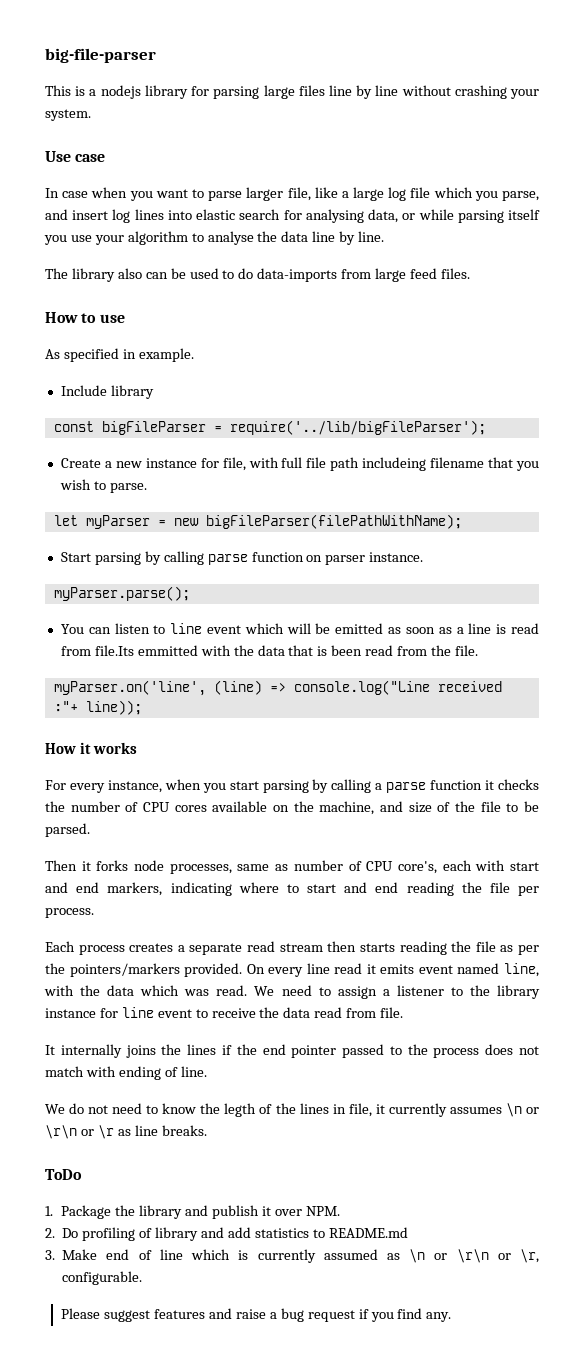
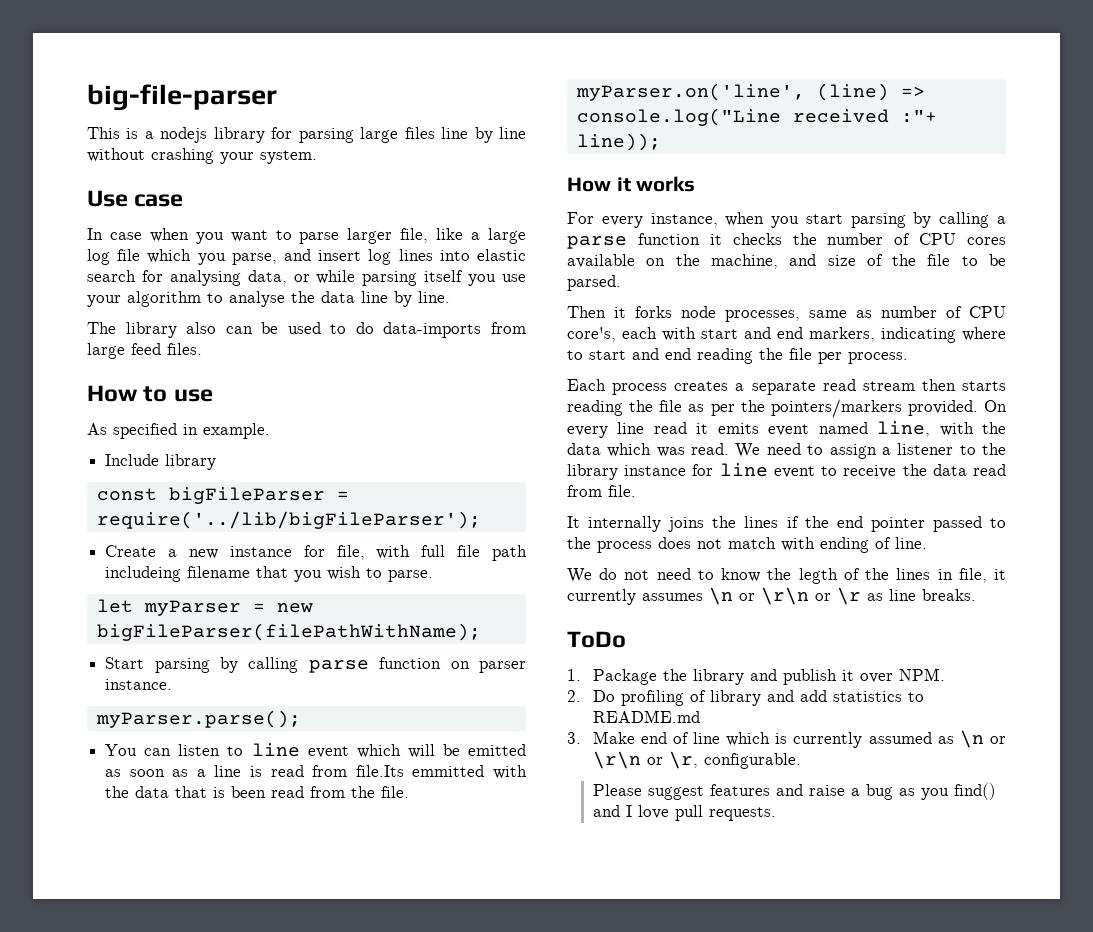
[307,1308,452,1322] request if you find any. -> [898,783,996,800] [592,805,776,821] as you find() and I love pull requests.

